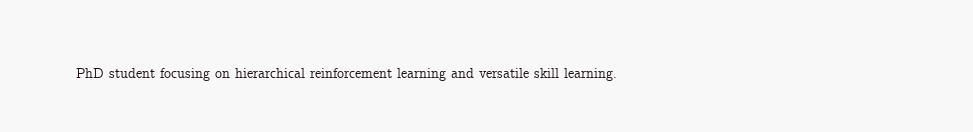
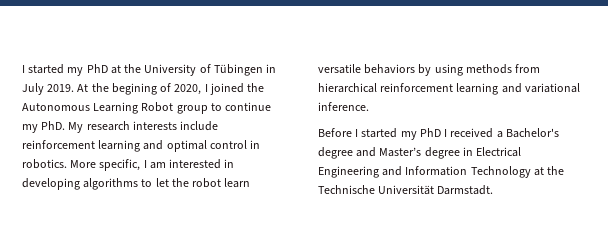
[76,68,617,81] PhD student focusing on hierarchical reinforcement learning and versatile skill learning. -> [22,64,277,76] [22,83,265,95] [22,102,272,114] [22,121,219,133] [22,140,261,152] [22,159,235,171] [22,178,251,190] [318,64,541,76] [318,83,580,95] [318,102,369,111] [318,128,559,140] [318,147,522,159] [318,166,565,178] [318,185,494,195] I started my PhD at the University of Tübingen in July 2019. At the begining of 2020, I joined the Autonomous Learning Robot group to continue my PhD. My research interests include reinforcement learning and optimal control in robotics. More specific, I am interested in developing algorithms to let the robot learn versatile behaviors by using methods from hierarchical reinforcement learning and variational inference. // Before I started my PhD I received a Bachelor's degree and Master’s degree in Electrical Engineering and Information Technology at the Technische Universität Darmstadt.

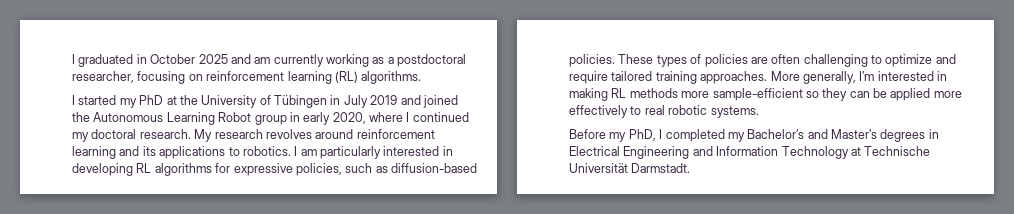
[22,65,25,73] I -> [72,54,467,67] [72,71,422,84] [72,95,75,105] I graduated in October 2025 and am currently working as a postdoctoral researcher, focusing on reinforcement learning (RL) algorithms. // I
[47,83,208,95] 2019. At the begining of 2020, I -> [370,95,421,105] 2019 and
[210,102,272,111] [22,121,219,133] [22,140,261,152] [22,159,141,171] to continue my PhD. My research interests include reinforcement learning and optimal control in robotics. More specific, -> [289,112,469,125] [72,129,435,142] [72,146,291,159] in early 2020, where I continued my doctoral research. My research revolves around reinforcement learning and its applications to robotics.
(166, 165) none -> [320,146,381,159] particularly
[83,178,251,190] [318,64,541,76] [318,83,580,95] [318,102,369,111] [318,128,559,140] [318,147,353,159] algorithms to let the robot learn versatile behaviors by using methods from hierarchical reinforcement learning and variational inference. // Before I started my PhD I received a Bachelor's degree -> [136,163,477,176] [569,54,956,67] [569,71,947,84] [569,88,962,101] [569,105,759,118] [569,129,805,142] RL algorithms for expressive policies, such as diffusion-based policies. These types of policies are often challenging to optimize and require tailored training approaches. More generally, I’m interested in making RL methods more sample-efficient so they can be applied more effectively to real robotic systems. // Before my PhD, I completed my Bachelor’s
[424,147,460,159] degree -> [880,129,926,142] degrees
[547,166,565,175] the -> (861, 151) none

